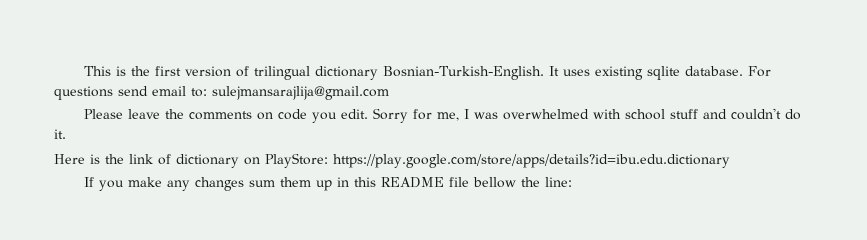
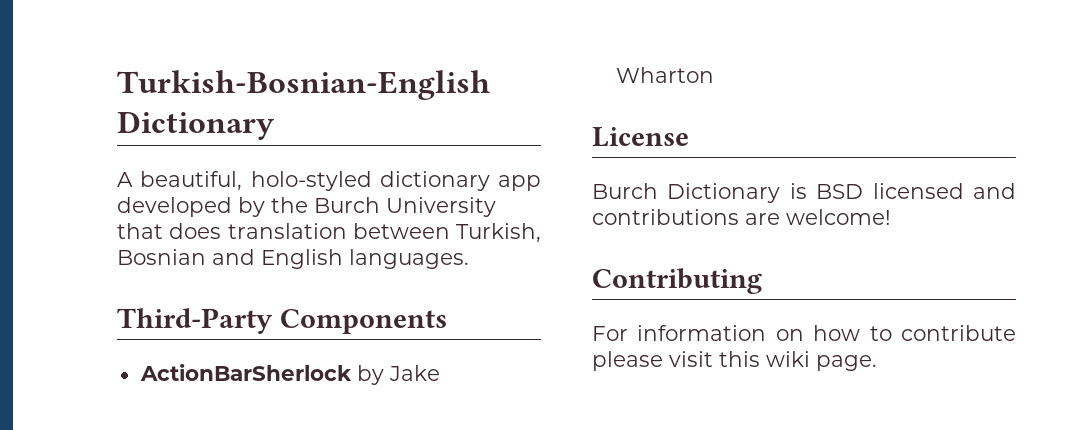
[83,66,771,80] [54,86,389,100] [83,108,801,123] [54,129,66,139] [54,153,730,168] [83,177,572,191] This is the first version of trilingual dictionary Bosnian-Turkish-English. It uses existing sqlite database. For questions send email to: sulejmansarajlija@gmail.com // Please leave the comments on code you edit. Sorry for me, I was overwhelmed with school stuff and couldn't do it. // Here is the link of dictionary on PlayStore: https://play.google.com/store/apps/details?id=ibu.edu.dictionary // If you make any changes sum them up in this README file bellow the line: -> [117,70,490,100] [117,111,274,140] [117,171,541,191] [117,197,496,217] [117,223,541,243] [117,249,469,269] [117,308,447,334] [139,364,440,385] [615,67,714,83] [592,127,689,147] [592,183,1016,203] [592,209,891,225] [592,268,762,294] [592,325,1016,341] [592,351,877,371] Turkish-Bosnian-English Dictionary // A beautiful, holo-styled dictionary app developed by the Burch University that does translation between Turkish, Bosnian and English languages. // Third-Party Components // ActionBarSherlock by Jake Wharton // License // Burch Dictionary is BSD licensed and contributions are welcome! // Contributing // For information on how to contribute please visit this wiki page.

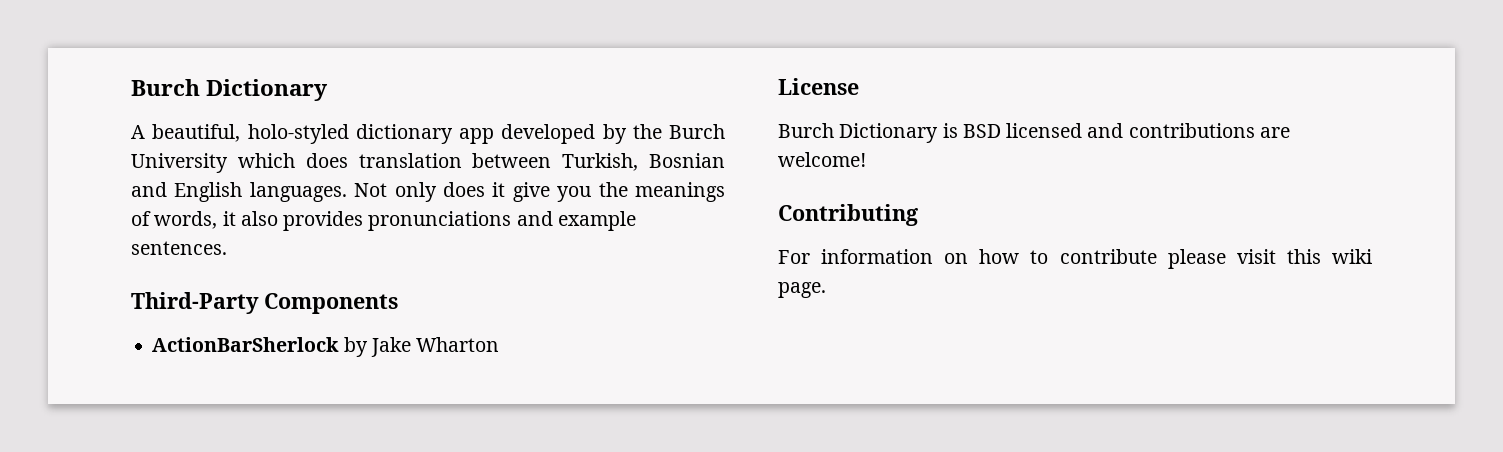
[117,70,490,100] Turkish-Bosnian-English -> [131,79,200,96] Burch
[117,223,163,239] that -> [237,153,295,168] which
(469, 259) none -> [354,182,725,202] [131,211,636,231] [131,241,227,255] Not only does it give you the meanings of words, it also provides pronunciations and example sentences.

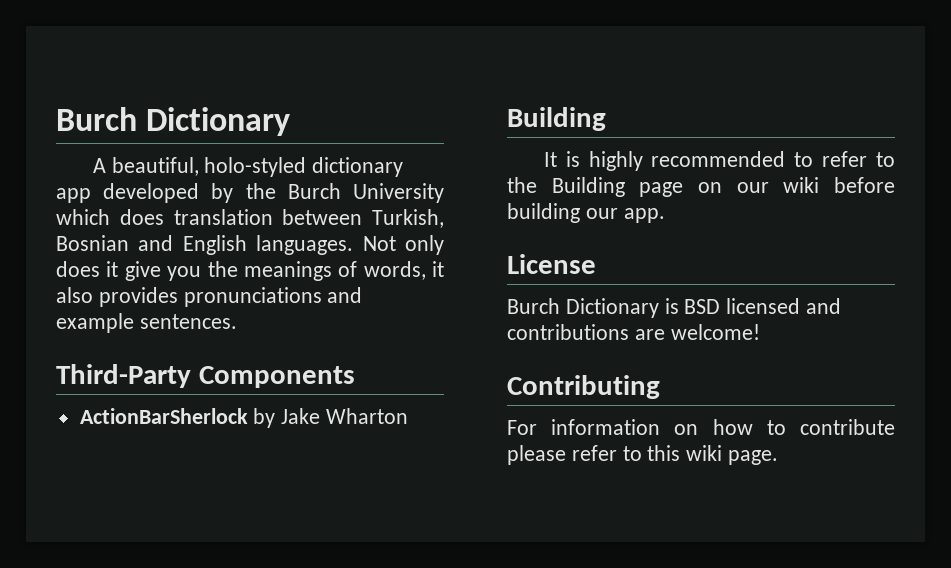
(500, 344) none -> [507,107,606,131] [543,151,896,171] [507,177,895,197] [507,203,665,223] // Building // It is highly recommended to refer to the Building page on our wiki before building our app.
[1236,249,1276,264] visit -> [571,445,642,461] refer to

